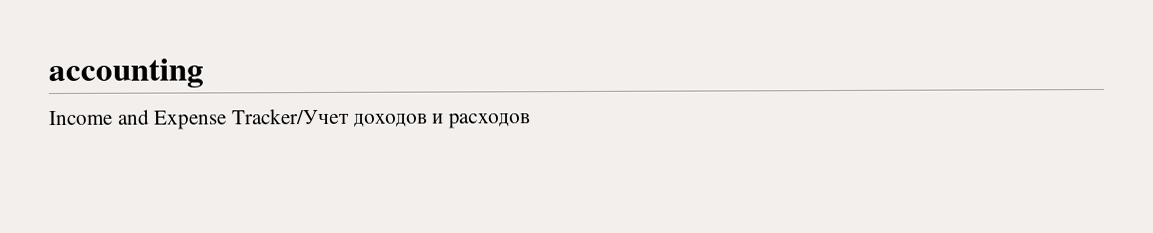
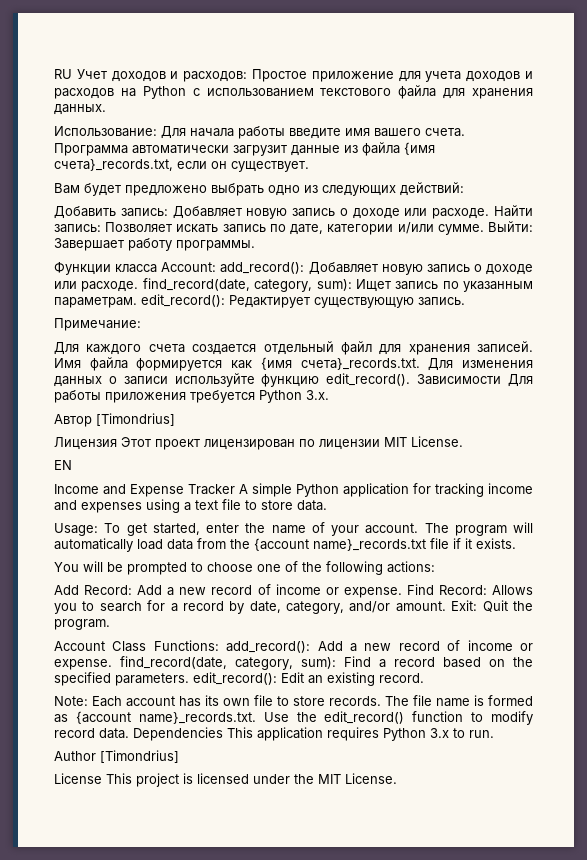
[48,58,204,89] [48,108,532,130] accounting // Income and Expense Tracker/Учет доходов и расходов -> [54,69,533,82] [54,85,533,99] [54,104,106,115] [54,126,465,139] [54,142,435,156] [54,159,309,172] [54,182,464,196] [54,205,533,219] [54,221,533,235] [54,238,255,251] [54,262,533,275] [54,278,533,292] [54,294,465,308] [54,318,141,331] [54,341,533,355] [54,357,533,371] [54,373,533,387] [54,390,329,403] [54,413,175,427] [54,436,463,450] [54,460,72,470] [54,483,533,497] [54,499,327,513] [54,522,533,536] [54,538,516,552] [54,561,435,575] [54,584,533,598] [54,600,533,614] [54,619,110,630] [54,640,533,653] [54,656,533,670] [54,672,424,686] [54,695,533,707] [54,711,533,725] [54,727,494,741] [54,750,179,763] [54,773,397,787] RU Учет доходов и расходов: Простое приложение для учета доходов и расходов на Python с использованием текстового файла для хранения данных. // Использование: Для начала работы введите имя вашего счета. Программа автоматически загрузит данные из файла {имя счета}_records.txt, если он существует. // Вам будет предложено выбрать одно из следующих действий: // Добавить запись: Добавляет новую запись о доходе или расходе. Найти запись: Позволяет искать запись по дате, категории и/или сумме. Выйти: Завершает работу программы. // Функции класса Account: add_record(): Добавляет новую запись о доходе или расходе. find_record(date, category, sum): Ищет запись по указанным параметрам. edit_record(): Редактирует существующую запись. // Примечание: // Для каждого счета создается отдельный файл для хранения записей. Имя файла формируется как {имя счета}_records.txt. Для изменения данных о записи используйте функцию edit_record(). Зависимости Для работы приложения требуется Python 3.x. // Автор [Timondrius] // Лицензия Этот проект лицензирован по лицензии MIT License. // EN // Income and Expense Tracker A simple Python application for tracking income and expenses using a text file to store data. // Usage: To get started, enter the name of your account. The program will automatically load data from the {account name}_records.txt file if it exists. // You will be prompted to choose one of the following actions: // Add Record: Add a new record of income or expense. Find Record: Allows you to search for a record by date, category, and/or amount. Exit: Quit the program. // Account Class Functions: add_record(): Add a new record of income or expense. find_record(date, category, sum): Find a record based on the specified parameters. edit_record(): Edit an existing record. // Note: Each account has its own file to store records. The file name is formed as {account name}_records.txt. Use the edit_record() function to modify record data. Dependencies This application requires Python 3.x to run. // Author [Timondrius] // License This project is licensed under the MIT License.

